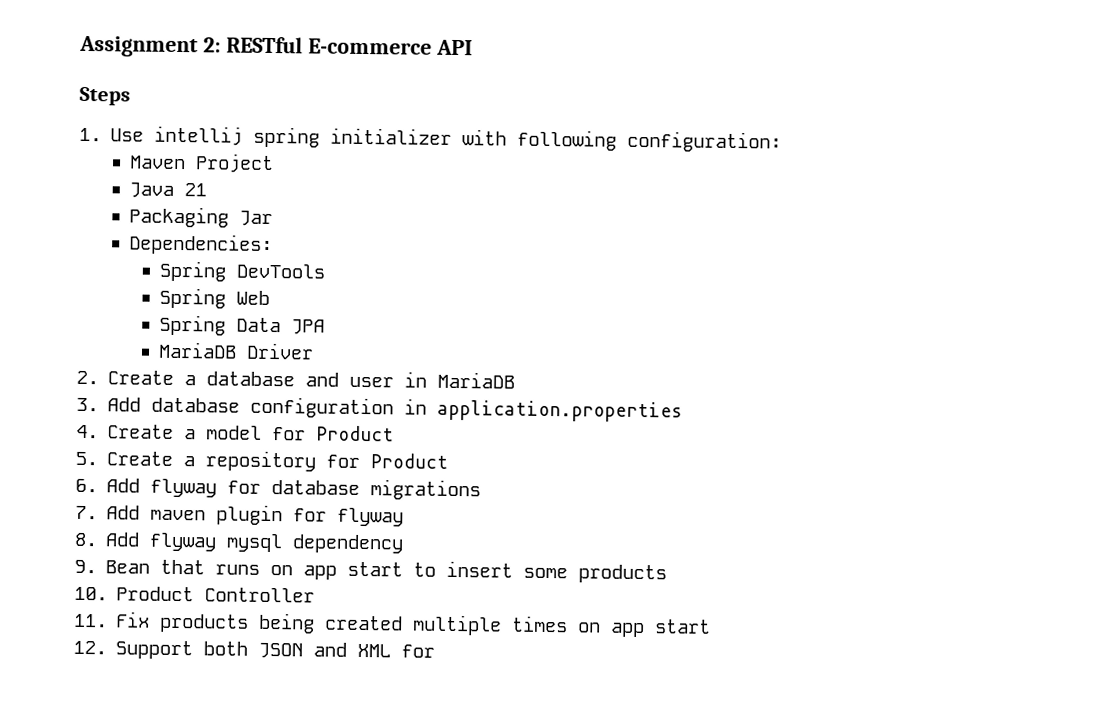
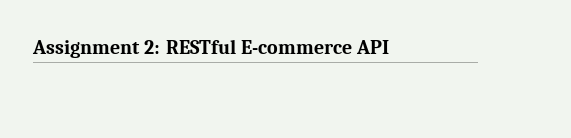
[79,86,130,106] [79,125,783,153] [129,153,275,174] [129,182,208,198] [129,206,274,228] [129,233,274,256] [158,260,325,282] [158,287,270,309] [158,314,325,336] [157,341,314,360] [76,370,516,389] [76,396,684,423] [76,424,395,442] [75,450,449,472] [75,478,482,501] [75,504,405,527] [74,532,405,554] [74,559,668,584] [74,586,316,603] [74,611,712,638] [73,640,436,660] // Steps // 1. Use intellij spring initializer with following configuration: // Maven Project // Java 21 // Packaging Jar // Dependencies: // Spring DevTools // Spring Web // Spring Data JPA // MariaDB Driver // 2. Create a database and user in MariaDB // 3. Add database configuration in application.properties // 4. Create a model for Product // 5. Create a repository for Product // 6. Add flyway for database migrations // 7. Add maven plugin for flyway // 8. Add flyway mysql dependency // 9. Bean that runs on app start to insert some products // 10. Product Controller // 11. Fix products being created multiple times on app start // 12. Support both JSON and XML for -> (390, 47) none

